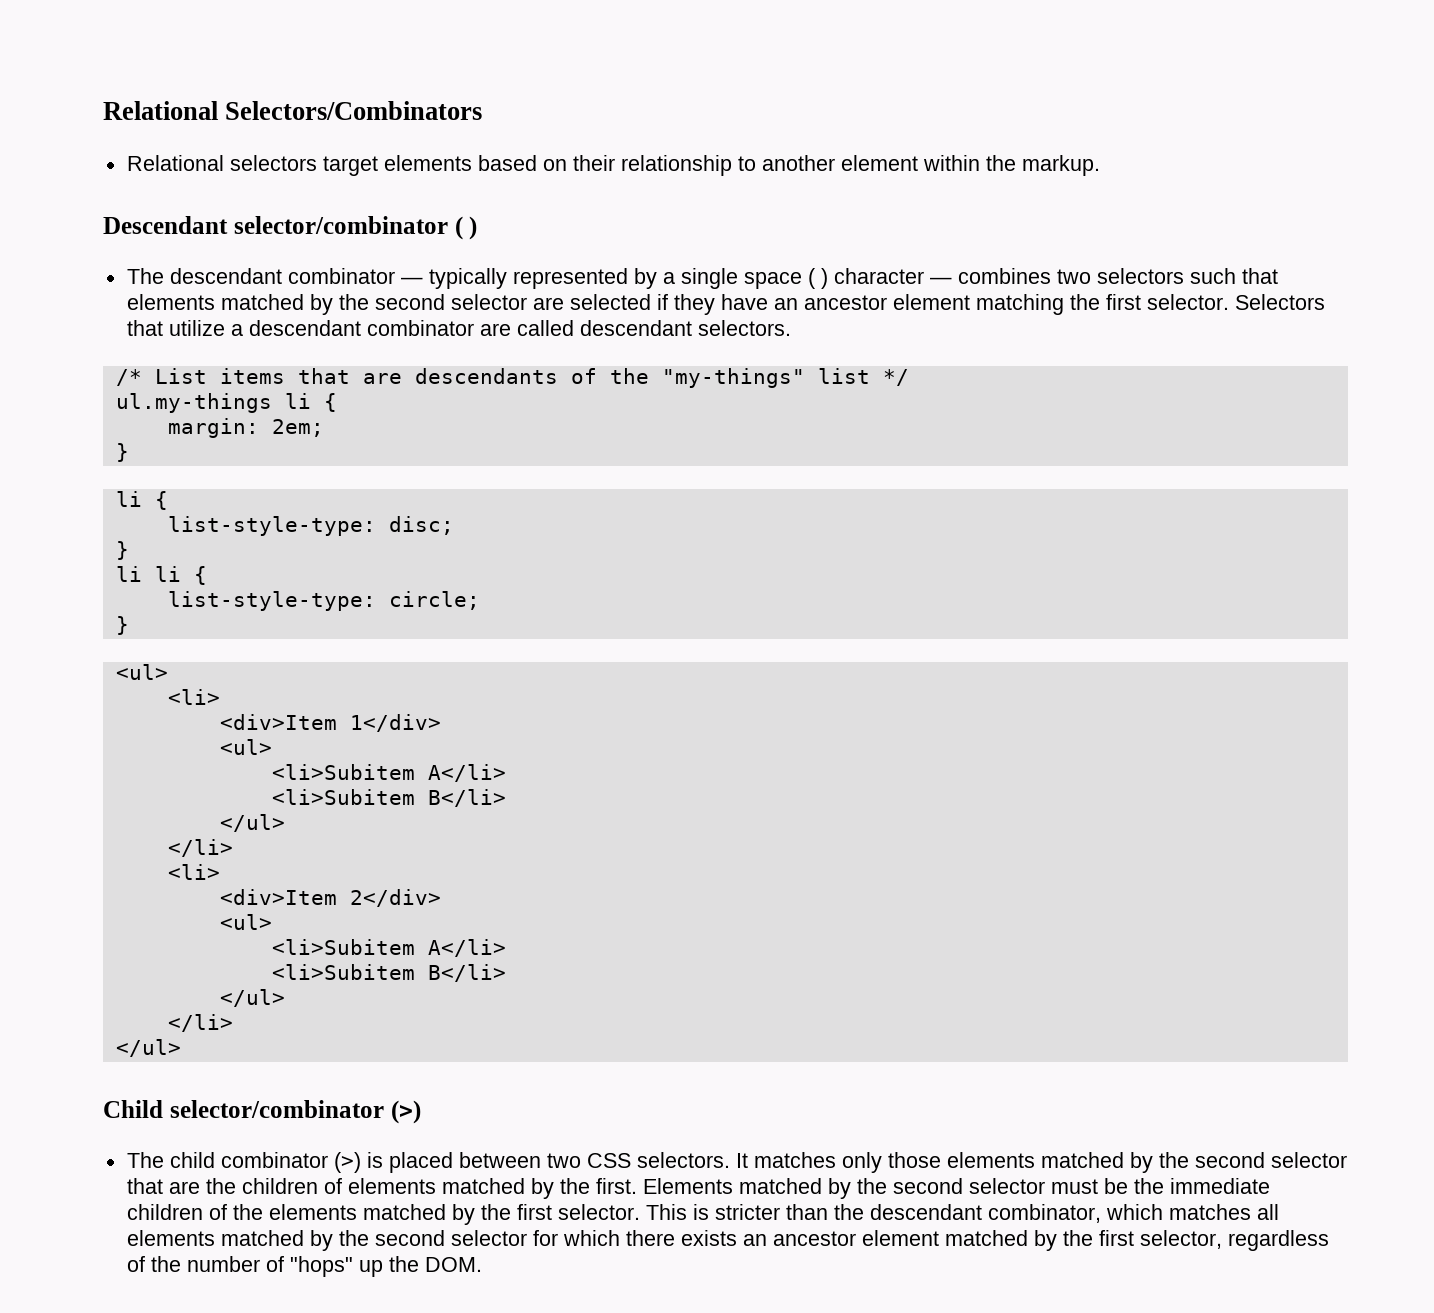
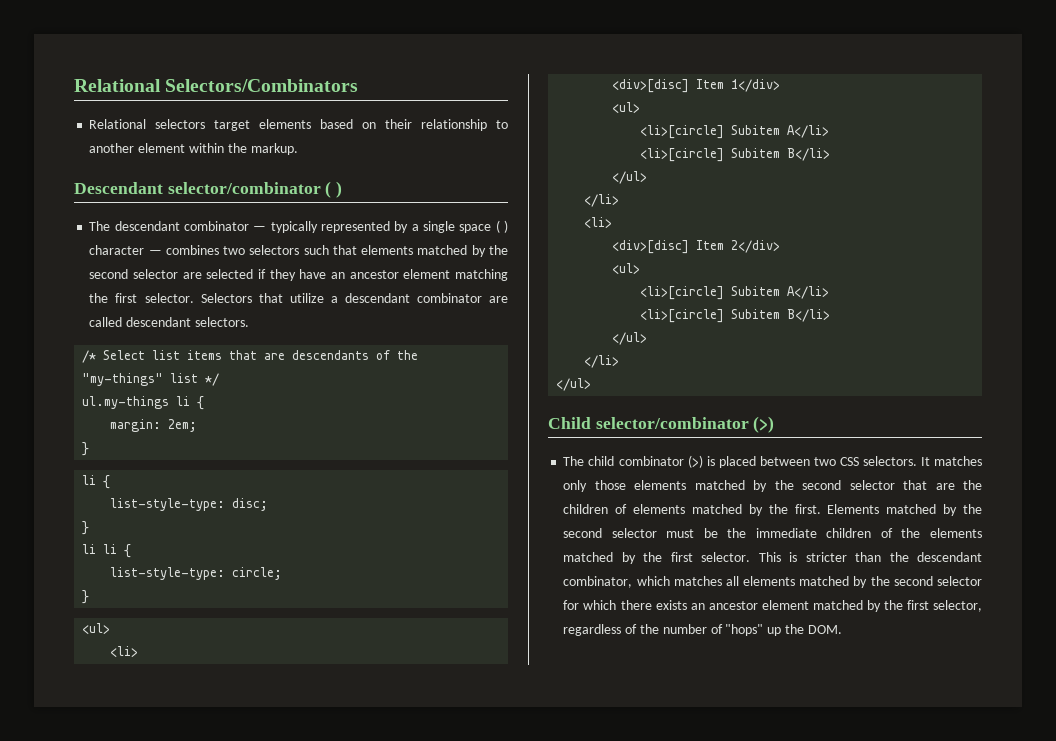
[154,368,207,384] List -> [103,350,181,360] Select list
[219,714,337,730] <div>Item -> [612,79,725,93] <div>[disc] Item
[271,764,506,782] [271,789,415,805] <li>Subitem A</li> // <li>Subitem -> [640,125,830,139] [640,148,781,162] <li>[circle] Subitem A</li> // <li>[circle] Subitem
[219,889,337,905] <div>Item -> [612,240,725,254] <div>[disc] Item
[271,939,506,957] [271,964,415,980] <li>Subitem A</li> // <li>Subitem -> [640,286,830,300] [640,309,781,323] <li>[circle] Subitem A</li> // <li>[circle] Subitem

